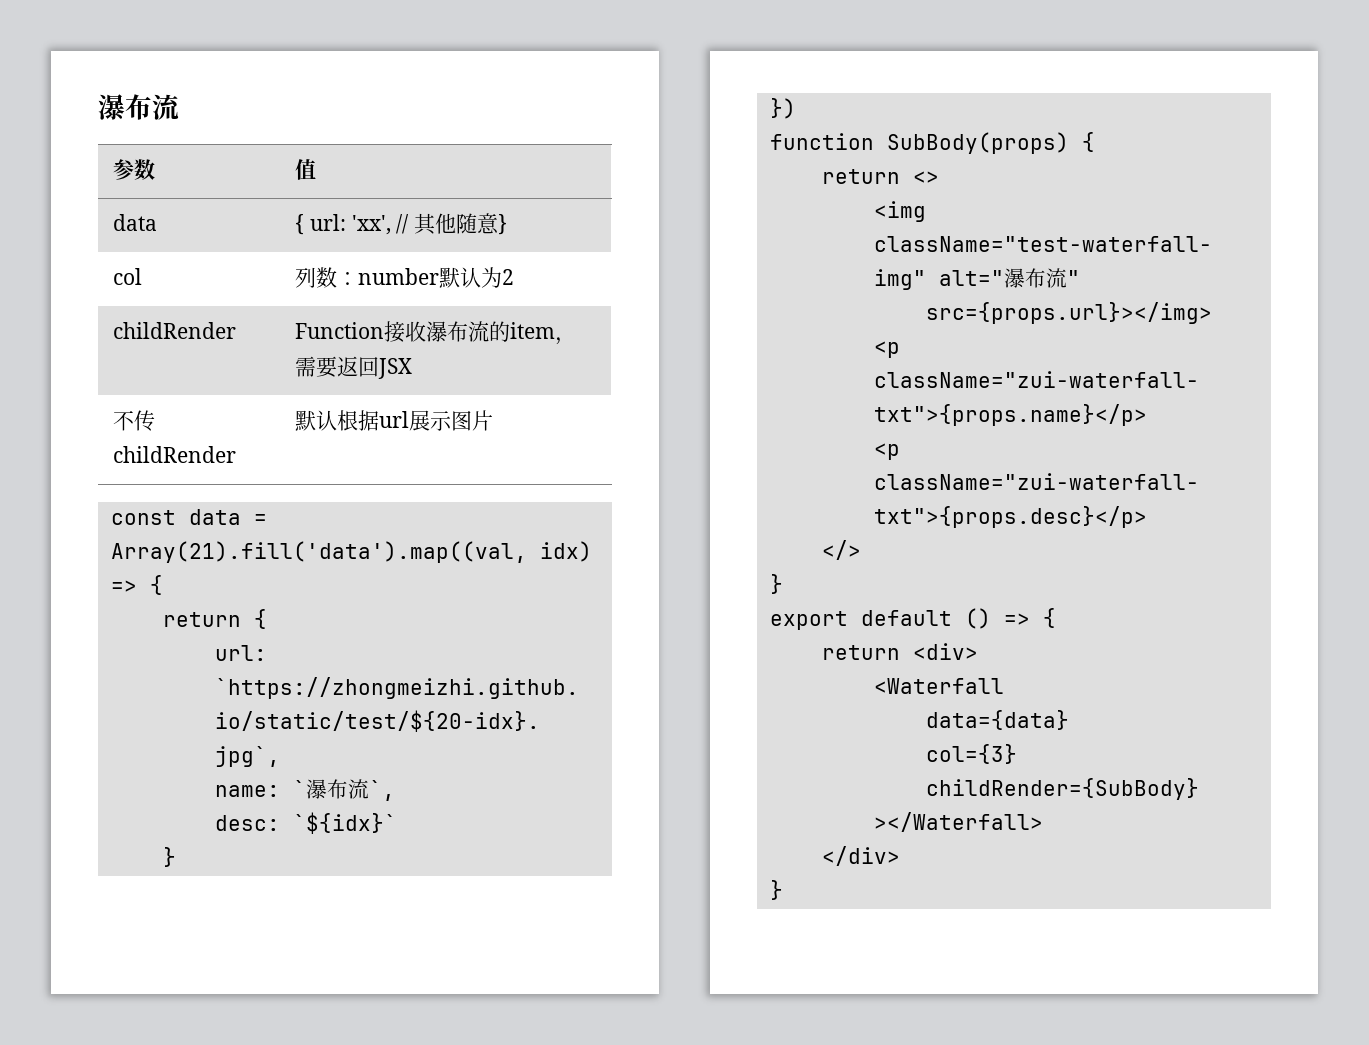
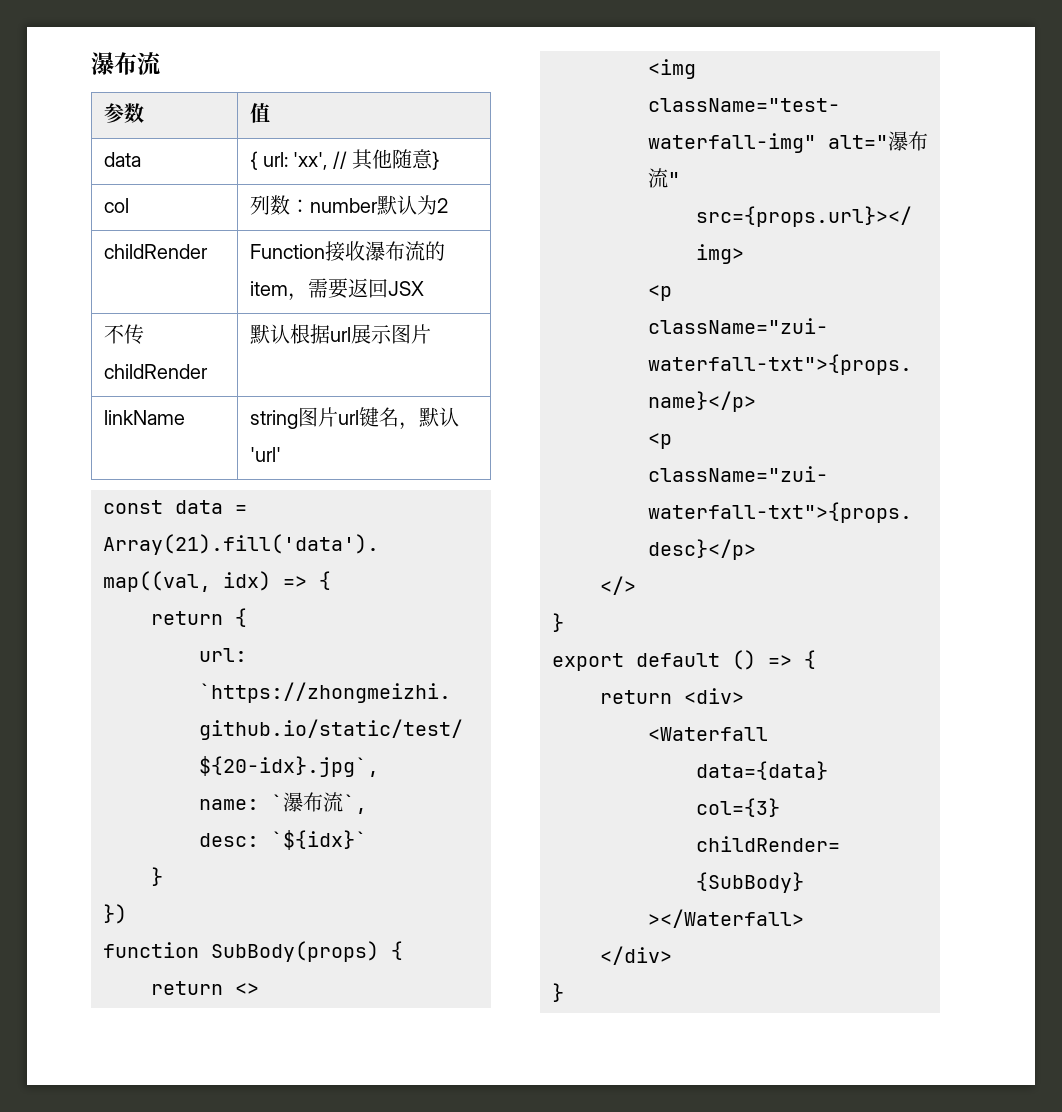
(494, 420) none -> [103,410,185,425] [249,407,459,430] [249,447,281,462] // linkName | string图片url键名，默认'url'

